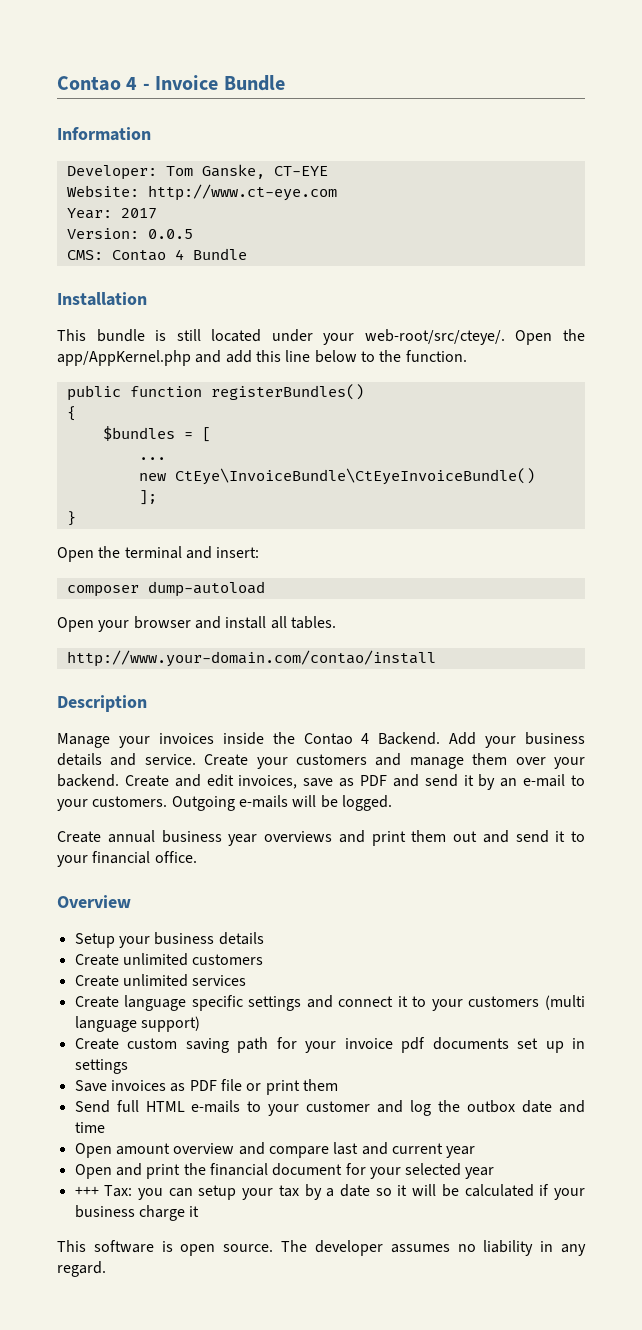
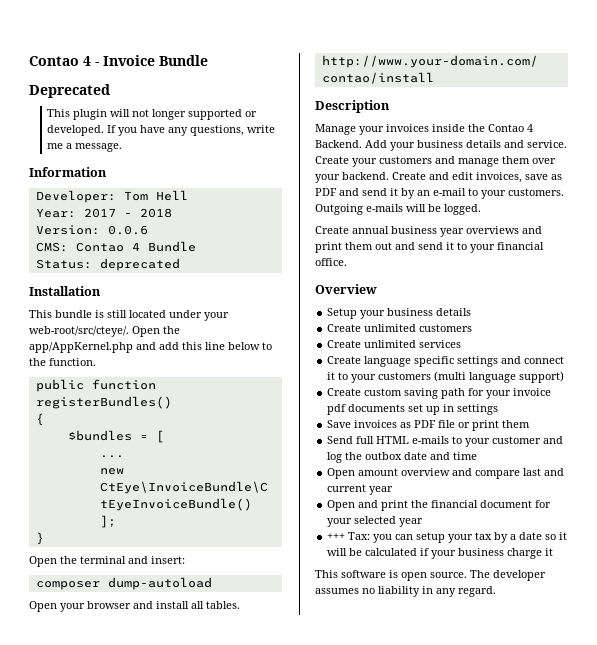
(285, 83) none -> [29,84,110,98] [47,109,258,120] [47,125,276,136] [47,143,123,152] // Deprecated // This plugin will not longer supported or developed. If you have any questions, write me a message.
[201,164,328,179] [66,184,337,201] Ganske, CT-EYE // Website: http://www.ct-eye.com -> [155,190,188,201] Hell
(157, 213) none -> [123,208,172,218] - 2018
[147,229,193,239] 0.0.5 -> [107,225,148,235] 0.0.6
(247, 254) none -> [35,258,180,271] // Status: deprecated

